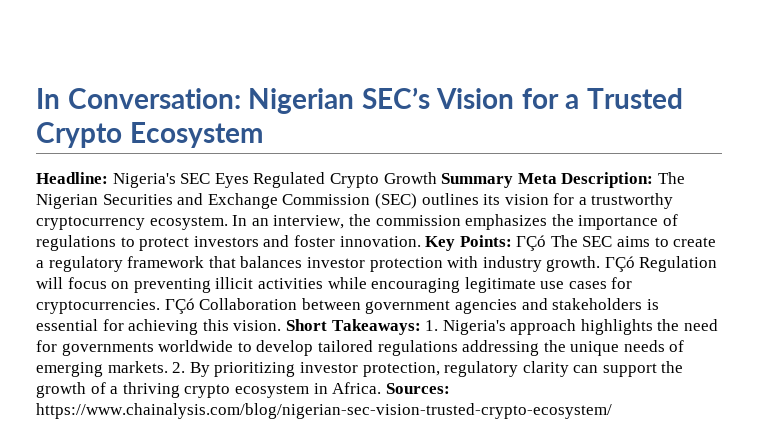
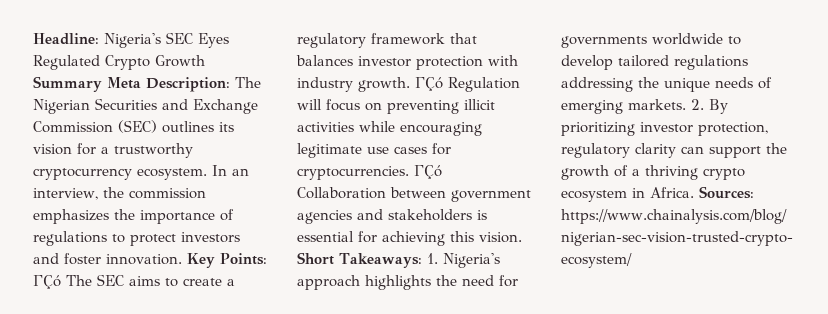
[36,87,683,114] [36,122,263,148] In Conversation: Nigerian SEC’s Vision for a Trusted Crypto Ecosystem // -> (33, 39) none

